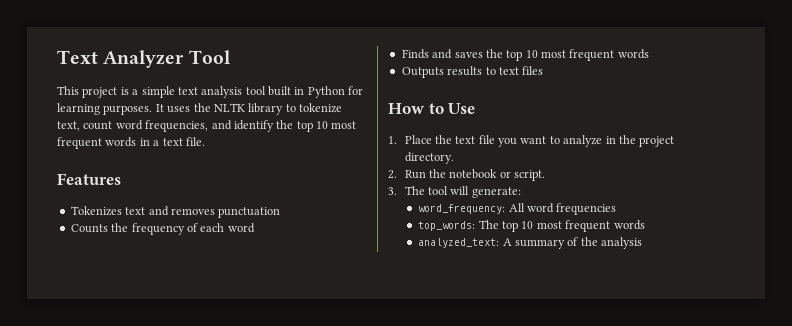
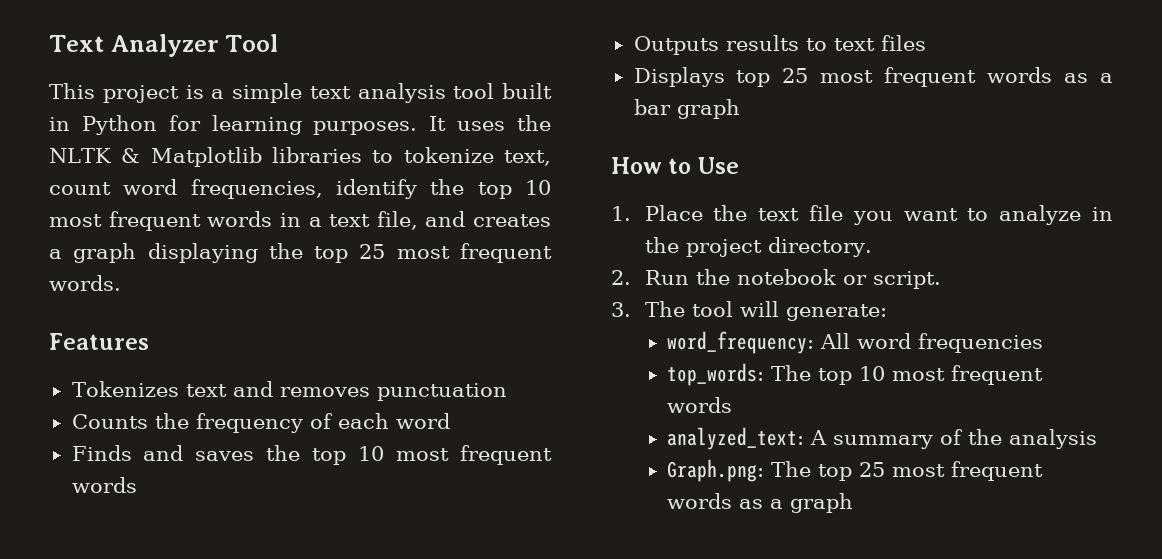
[248,103,284,115] library -> [121,147,362,167] & Matplotlib libraries
[211,120,232,130] and -> (323, 189) none
[185,137,205,146] file. -> [376,211,551,230] [49,243,552,263] [49,275,121,291] file, and creates a graph displaying the top 25 most frequent words.
(544, 70) none -> [633,67,1113,87] [633,99,740,119] // Displays top 25 most frequent words as a bar graph
(643, 243) none -> [667,459,1044,482] [667,493,854,513] // Graph.png: The top 25 most frequent words as a graph

